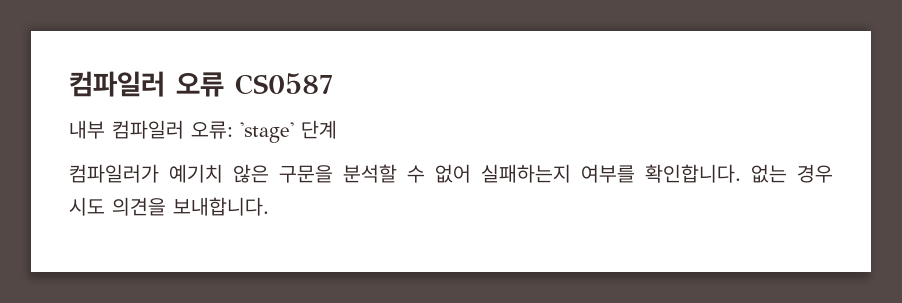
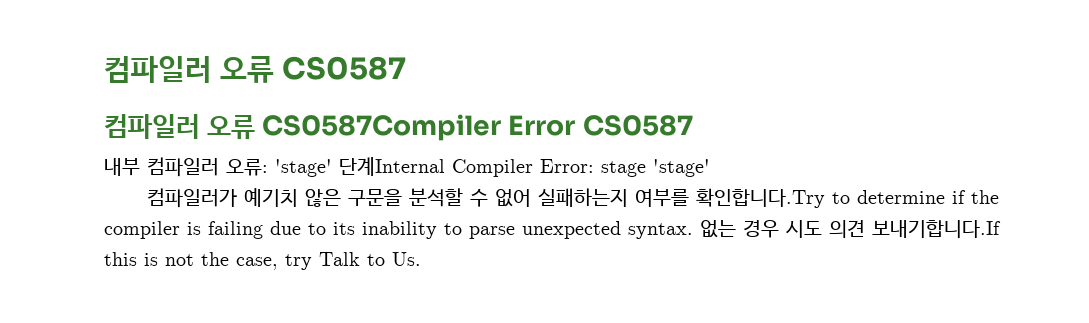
(333, 84) none -> [104,114,693,141] // 컴파일러 오류 CS0587Compiler Error CS0587
[301,120,337,139] 단계 -> [339,157,710,177] 단계Internal Compiler Error: stage 'stage'
[645,164,833,183] [69,197,269,216] 확인합니다. 없는 경우 시도 의견을 보내합니다. -> [695,188,999,208] [104,220,1001,239] [104,252,421,270] 확인합니다.Try to determine if the compiler is failing due to its inability to parse unexpected syntax. 없는 경우 시도 의견 보내기합니다.If this is not the case, try Talk to Us.

